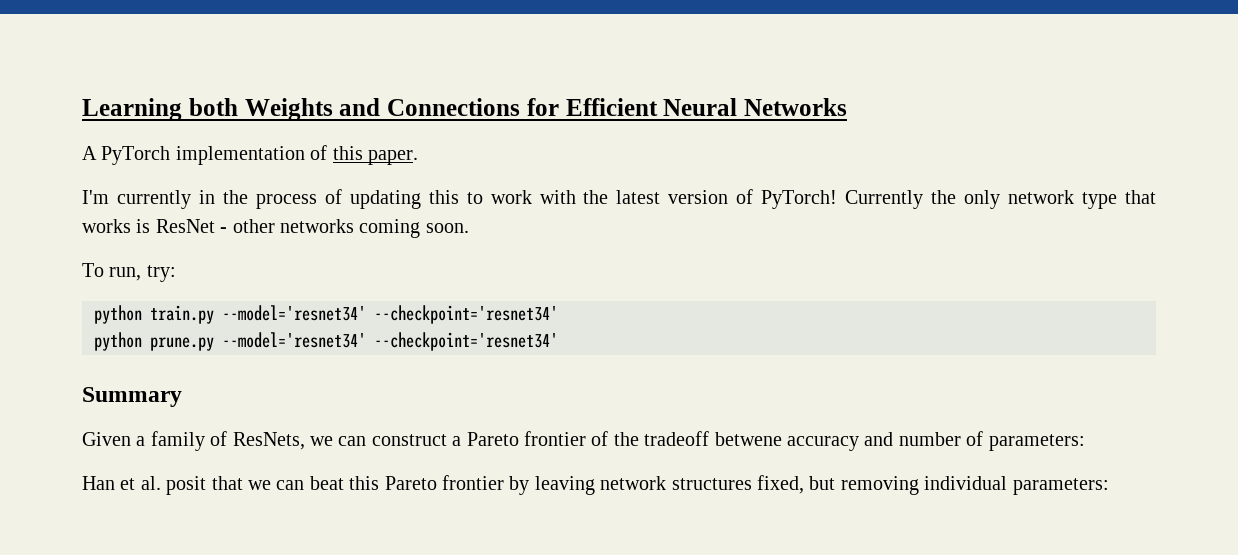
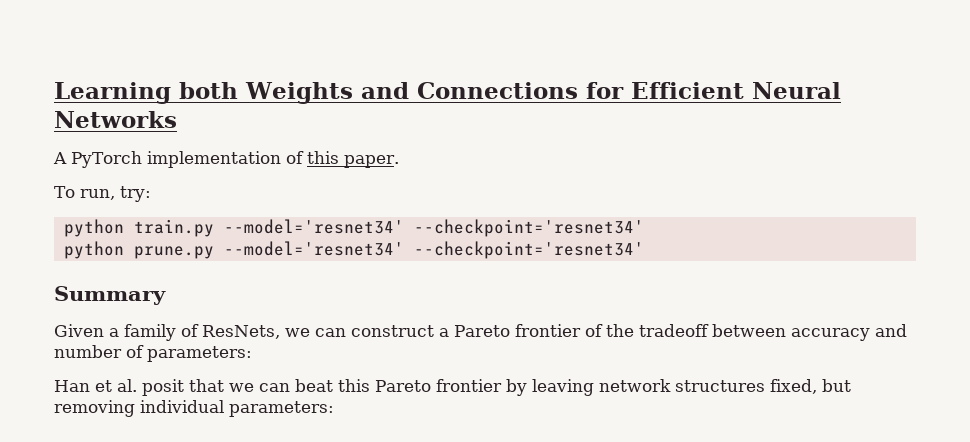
[82,189,1157,209] [82,219,469,238] // I'm currently in the process of updating this to work with the latest version of PyTorch! Currently the only network type that works is ResNet - other networks coming soon. -> (399, 161) none
[714,432,782,446] betwene -> [712,324,786,337] between

